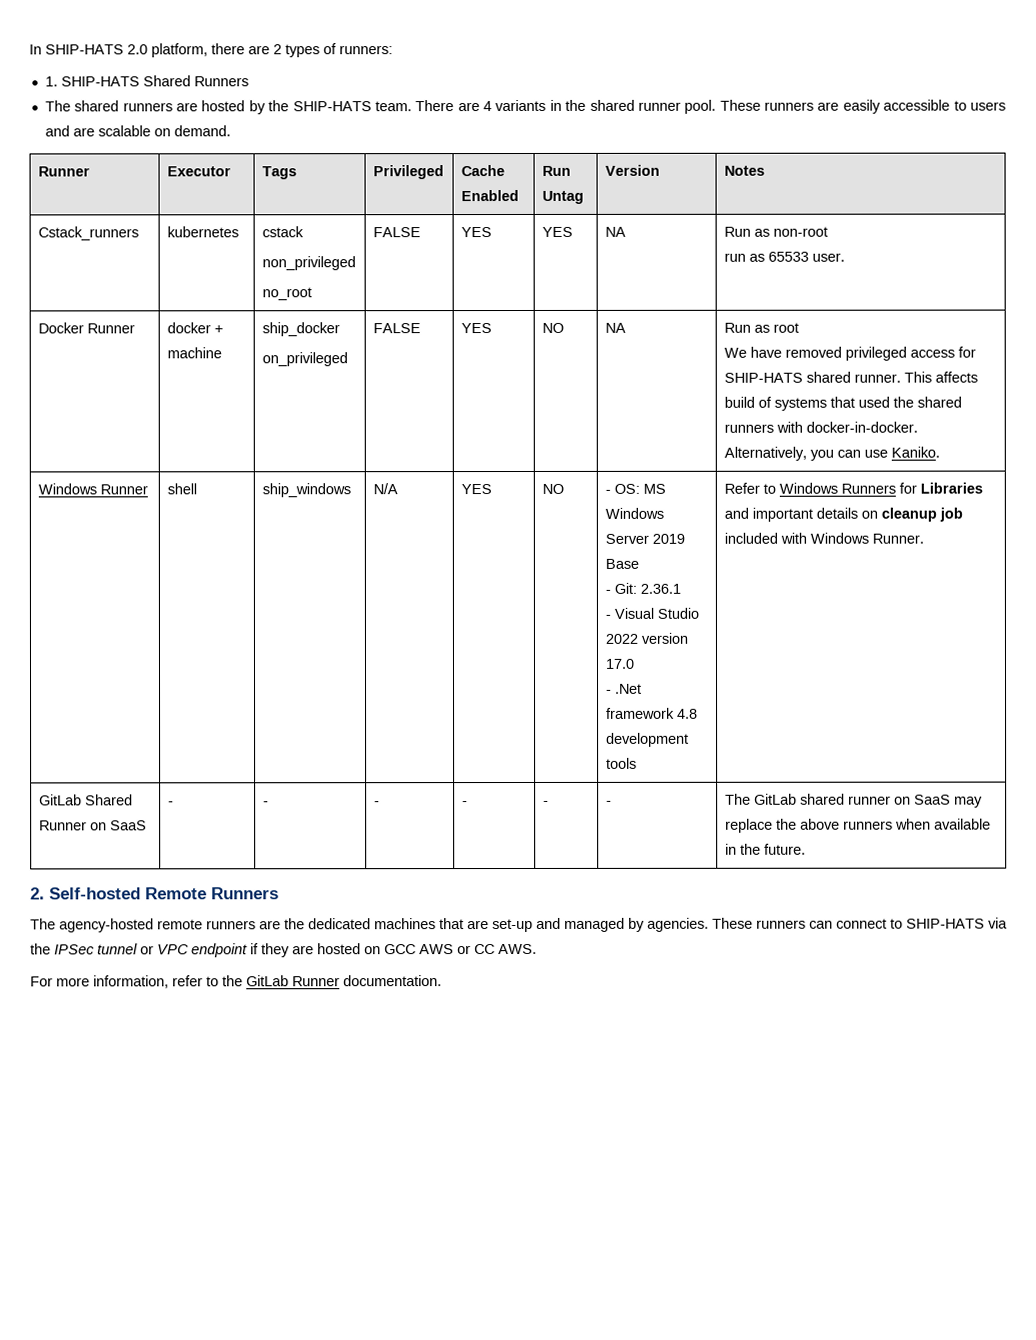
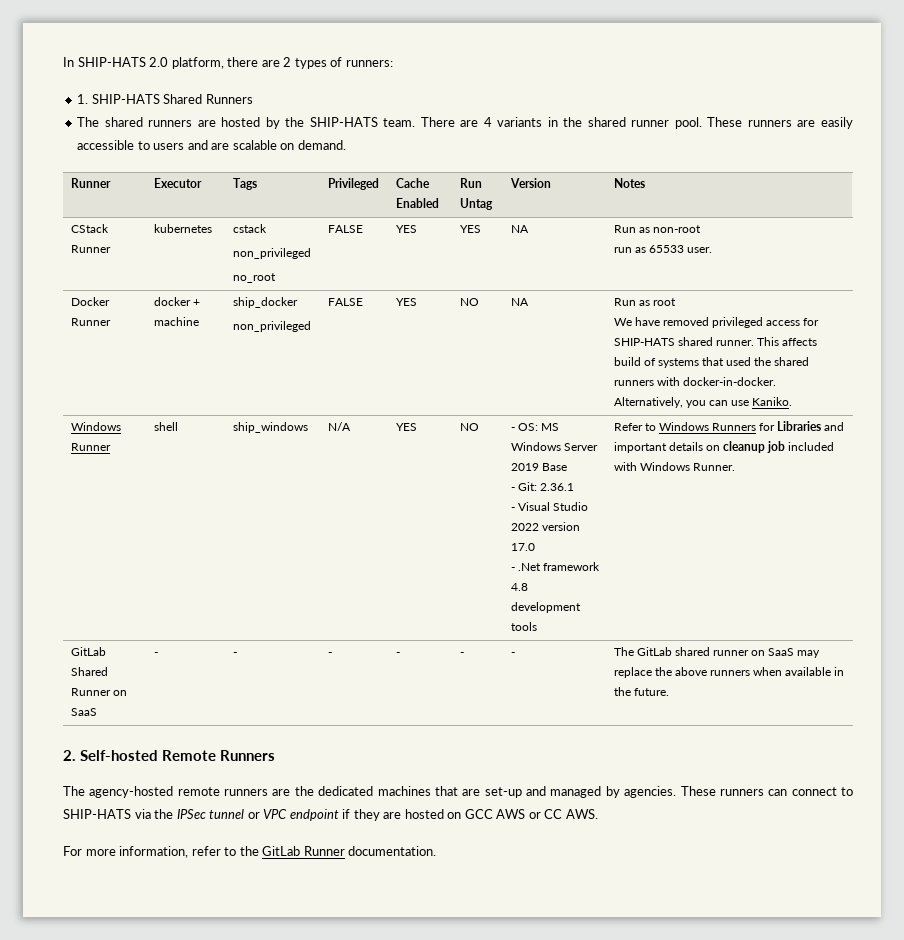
[37,226,139,241] Cstack_runners -> [70,224,109,233] [70,245,111,253] CStack Runner
[261,352,348,367] on_privileged -> [232,321,311,332] non_privileged

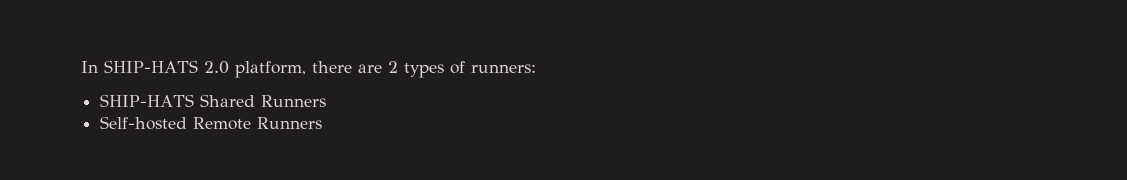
[77,94,89,104] 1. -> (536, 68) none
[77,117,853,129] [77,140,346,150] [70,178,111,188] [153,178,202,188] [232,178,257,190] [327,178,379,190] [395,178,430,188] [395,198,439,208] [459,178,482,188] [459,198,493,210] [509,178,551,188] [613,178,645,188] [70,224,109,233] [70,245,111,253] [153,224,212,233] [232,224,267,233] [232,248,311,259] [232,273,276,283] [327,225,363,233] [395,225,417,233] [459,225,481,233] [510,225,529,233] [613,225,702,233] [613,245,713,253] [70,297,110,306] [70,318,111,326] [153,297,200,306] [153,317,199,326] [232,297,298,308] [232,321,311,332] [327,298,363,306] [395,298,417,306] [459,298,479,306] [510,298,529,306] [613,298,677,306] [613,317,820,328] [613,337,818,346] [613,357,810,368] [613,377,777,386] [613,397,793,408] [70,422,121,431] [70,443,111,451] [153,422,178,431] [232,422,308,433] [327,422,351,431] [395,423,417,431] [459,423,479,431] [510,423,560,431] [510,442,598,451] [510,463,567,471] [510,482,575,491] [510,502,589,511] [510,522,580,531] [510,543,535,551] [510,562,601,571] [510,583,528,591] [510,602,581,613] [510,622,537,631] [613,421,845,431] [613,441,835,453] [613,462,736,471] [70,647,106,656] [70,667,108,676] [70,688,127,696] [70,708,97,716] [153,652,158,656] [232,652,237,656] [327,652,332,656] [395,652,400,656] [459,652,464,656] [510,652,515,656] [613,647,821,658] [613,667,845,678] [613,687,669,696] [63,750,276,761] [63,786,853,798] [63,809,598,821] [63,846,437,858] The shared runners are hosted by the SHIP-HATS team. There are 4 variants in the shared runner pool. These runners are easily accessible to users and are scalable on demand. // Runner | Executor | Tags | Privileged | Cache Enabled | Run Untag | Version | Notes // CStack Runner | kubernetes | cstack // non_privileged // no_root | FALSE | YES | YES | NA | Run as non-root // run as 65533 user. // Docker Runner | docker + machine | ship_docker // non_privileged | FALSE | YES | NO | NA | Run as root // We have removed privileged access for SHIP-HATS shared runner. This affects build of systems that used the shared runners with docker-in-docker. Alternatively, you can use Kaniko. // Windows Runner | shell | ship_windows | N/A | YES | NO | - OS: MS Windows Server 2019 Base // - Git: 2.36.1 // - Visual Studio 2022 version 17.0 // - .Net framework 4.8 development tools | Refer to Windows Runners for Libraries and important details on cleanup job included with Windows Runner. // GitLab Shared Runner on SaaS | - | - | - | - | - | - | The GitLab shared runner on SaaS may replace the above runners when available in the future. // 2. Self-hosted Remote Runners // The agency-hosted remote runners are the dedicated machines that are set-up and managed by agencies. These runners can connect to SHIP-HATS via the IPSec tunnel or VPC endpoint if they are hosted on GCC AWS or CC AWS. // For more information, refer to the GitLab Runner documentation. -> [100,116,323,130] Self-hosted Remote Runners

